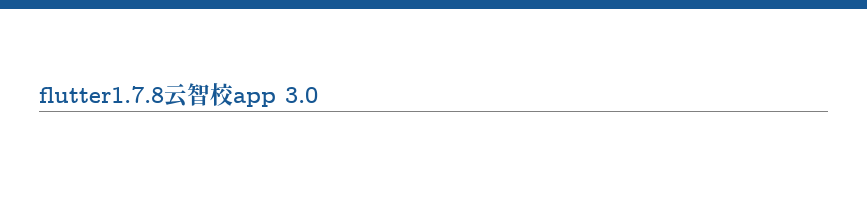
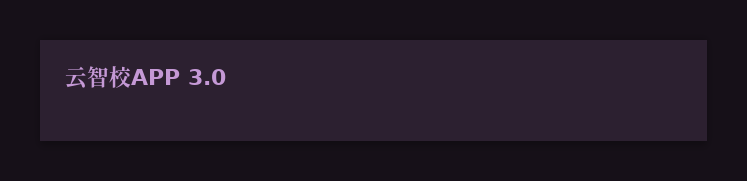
[39,83,276,108] flutter1.7.8云智校app -> [65,66,180,90] 云智校APP

